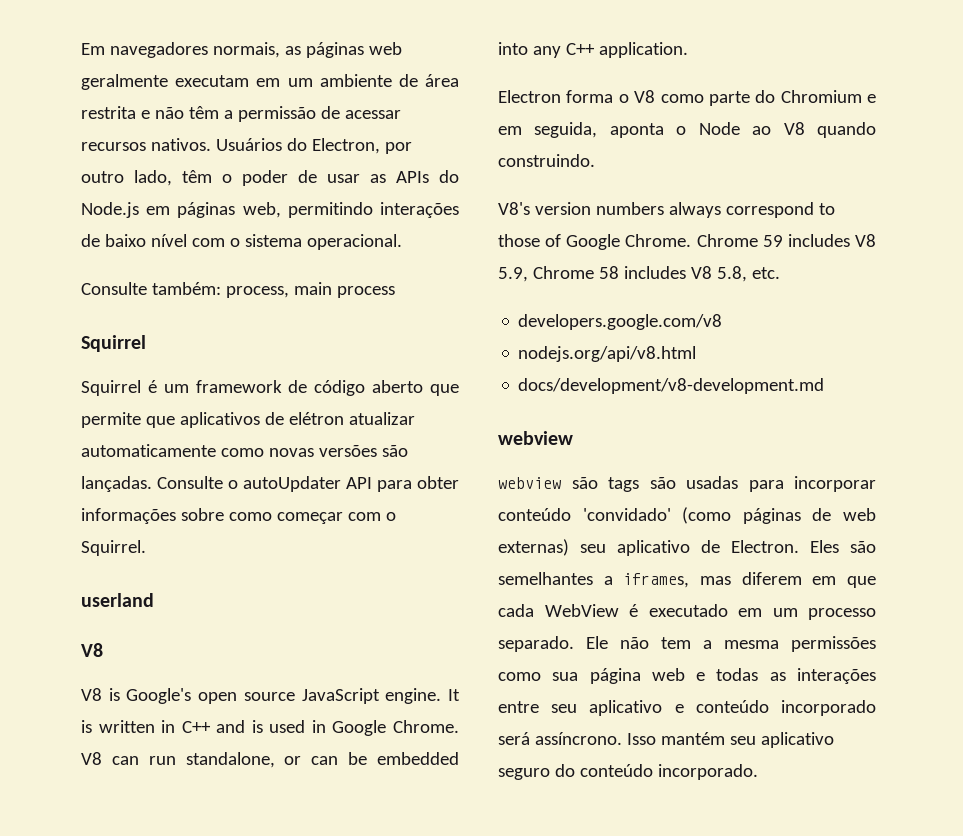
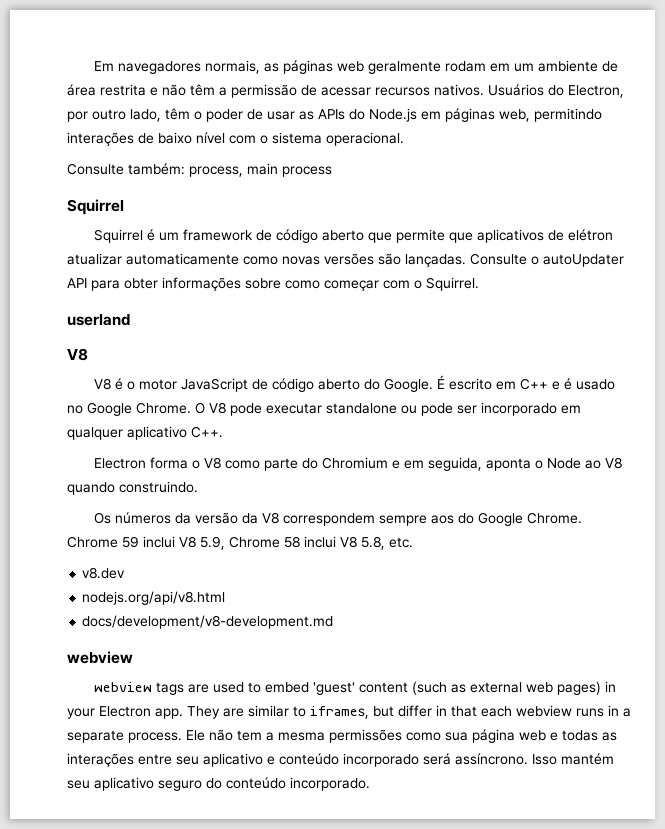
[175,75,250,87] executam -> [445,61,487,72] rodam
[108,688,460,704] [81,720,459,736] [81,752,459,768] [498,42,688,58] is Google's open source JavaScript engine. It is written in C++ and is used in Google Chrome. V8 can run standalone, or can be embedded into any C++ application. -> [115,375,616,392] [67,402,581,416] [67,426,223,440] é o motor JavaScript de código aberto do Google. É escrito em C++ e é usado no Google Chrome. O V8 pode executar standalone ou pode ser incorporado em qualquer aplicativo C++.
[498,202,835,218] [498,234,562,247] V8's version numbers always correspond to those of -> [94,512,475,526] Os números da versão da V8 correspondem sempre aos do
[787,234,850,247] includes -> [143,536,175,548] inclui
[623,266,686,279] includes -> [304,536,336,548] inclui
[518,314,723,330] developers.google.com/v8 -> [82,567,126,579] v8.dev
[571,476,876,492] [498,507,876,524] [498,539,876,556] [498,572,876,588] [498,604,876,620] [498,636,574,652] são tags são usadas para incorporar conteúdo 'convidado' (como páginas de web externas) seu aplicativo de Electron. Eles são semelhantes a iframes, mas diferem em que cada WebView é executado em um processo separado. -> [156,681,617,695] [67,705,631,719] [67,730,182,743] tags are used to embed 'guest' content (such as external web pages) in your Electron app. They are similar to iframes, but differ in that each webview runs in a separate process.

